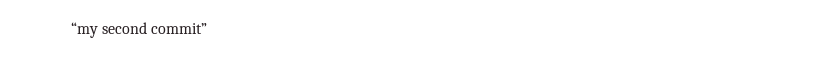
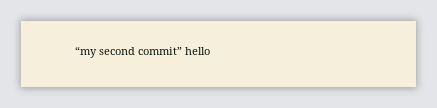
(208, 28) none -> [185,47,210,55] hello

